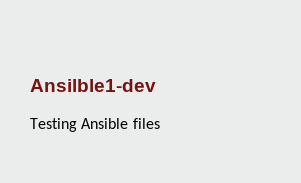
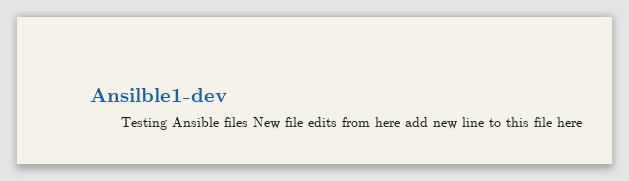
(160, 123) none -> [252,117,582,129] New file edits from here add new line to this file here

